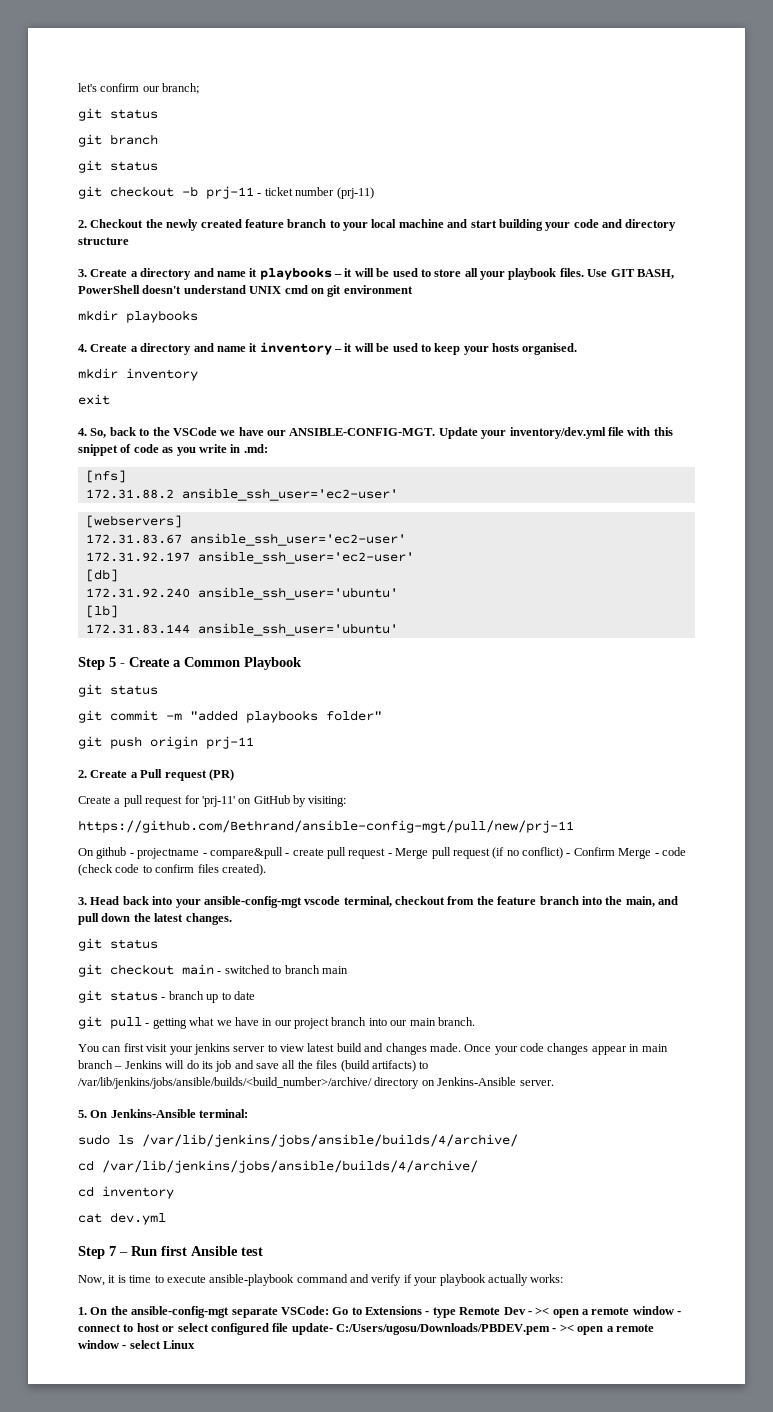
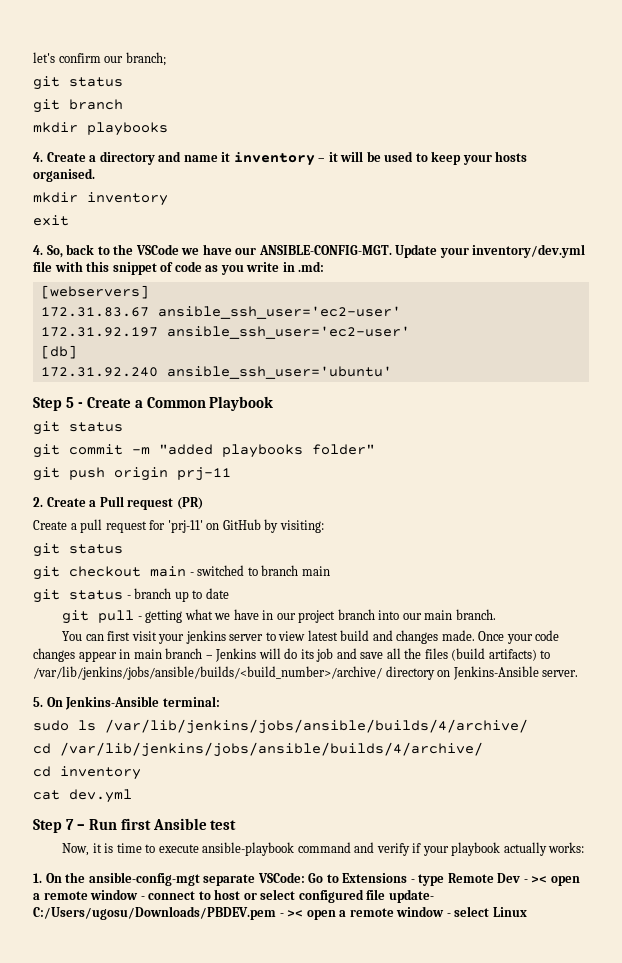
[78,160,158,173] [78,186,374,199] [78,219,677,231] [78,237,129,245] [78,268,674,280] [78,285,413,297] // git status // git checkout -b prj-11 - ticket number (prj-11) // 2. Checkout the newly created feature branch to your local machine and start building your code and directory structure // 3. Create a directory and name it playbooks – it will be used to store all your playbook files. Use GIT BASH, PowerShell doesn't understand UNIX cmd on git environment -> (123, 104) none
[85,470,126,483] [85,488,398,501] // [nfs] // 172.31.88.2 ansible_ssh_user='ec2-user' -> (325, 266) none
[85,605,118,618] [85,623,398,636] // [lb] // 172.31.83.144 ansible_ssh_user='ubuntu' -> (392, 372) none
[78,820,574,833] [78,847,686,859] [78,864,266,876] [78,896,678,908] [78,913,232,925] // https://github.com/Bethrand/ansible-config-mgt/pull/new/prj-11 // On github - projectname - compare&pull - create pull request - Merge pull request (if no conflict) - Confirm Merge - code (check code to confirm files created). // 3. Head back into your ansible-config-mgt vscode terminal, checkout from the feature branch into the main, and pull down the latest changes. -> (324, 526) none

